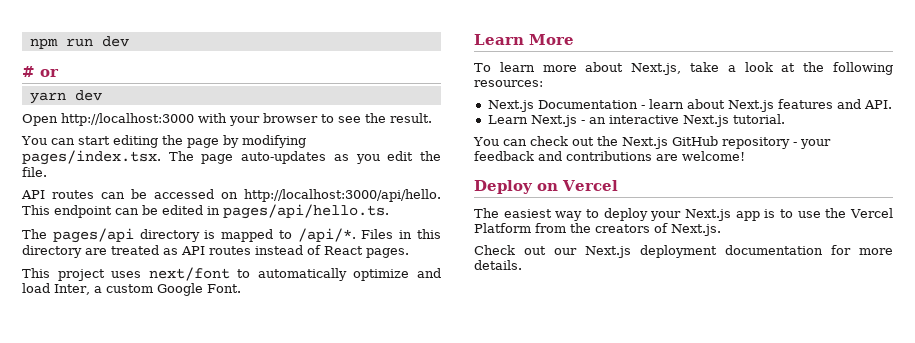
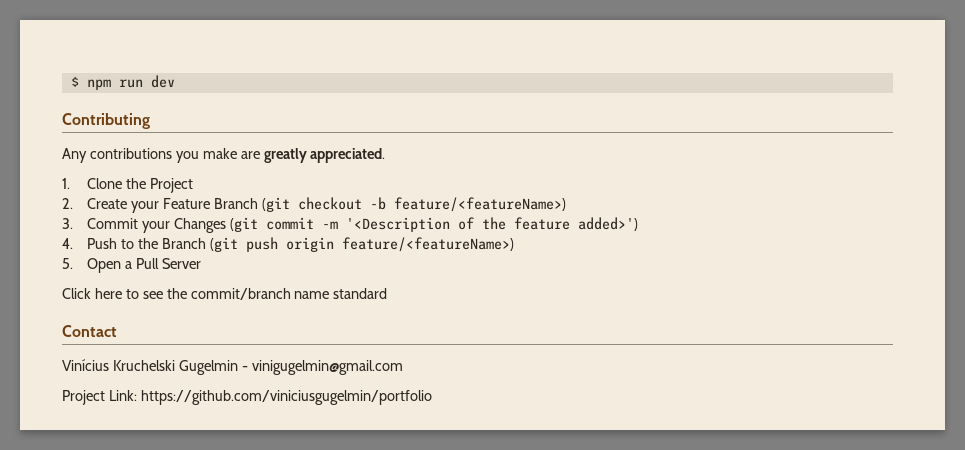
(29, 43) none -> [70,76,79,87] $
[22,66,59,77] [29,90,102,104] [22,113,432,126] [21,135,306,148] [22,150,442,165] [22,167,47,177] [21,189,441,202] [22,204,389,219] [22,228,441,243] [22,245,409,258] [22,267,441,281] [22,283,241,296] [474,34,574,45] [474,62,893,75] [474,80,543,87] [487,99,892,112] [487,114,785,127] [473,136,831,149] [474,151,745,161] [474,180,618,194] [474,208,894,221] [474,223,721,236] [474,245,893,258] [474,260,522,270] # or // yarn dev // Open http://localhost:3000 with your browser to see the result. // You can start editing the page by modifying pages/index.tsx. The page auto-updates as you edit the file. // API routes can be accessed on http://localhost:3000/api/hello. This endpoint can be edited in pages/api/hello.ts. // The pages/api directory is mapped to /api/*. Files in this directory are treated as API routes instead of React pages. // This project uses next/font to automatically optimize and load Inter, a custom Google Font. // Learn More // To learn more about Next.js, take a look at the following resources: // Next.js Documentation - learn about Next.js features and API. // Learn Next.js - an interactive Next.js tutorial. // You can check out the Next.js GitHub repository - your feedback and contributions are welcome! // Deploy on Vercel // The easiest way to deploy your Next.js app is to use the Vercel Platform from the creators of Next.js. // Check out our Next.js deployment documentation for more details. -> [62,113,150,129] [62,148,386,163] [62,178,194,193] [62,197,566,213] [62,217,638,233] [62,237,514,252] [62,258,201,273] [62,288,388,300] [62,325,117,337] [62,359,403,375] [62,390,432,405] Contributing // Any contributions you make are greatly appreciated. // 1. Clone the Project // 2. Create your Feature Branch (git checkout -b feature/<featureName>) // 3. Commit your Changes (git commit -m '<Description of the feature added>') // 4. Push to the Branch (git push origin feature/<featureName>) // 5. Open a Pull Server // Click here to see the commit/branch name standard // Contact // Vinícius Kruchelski Gugelmin - vinigugelmin@gmail.com // Project Link: https://github.com/viniciusgugelmin/portfolio

